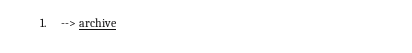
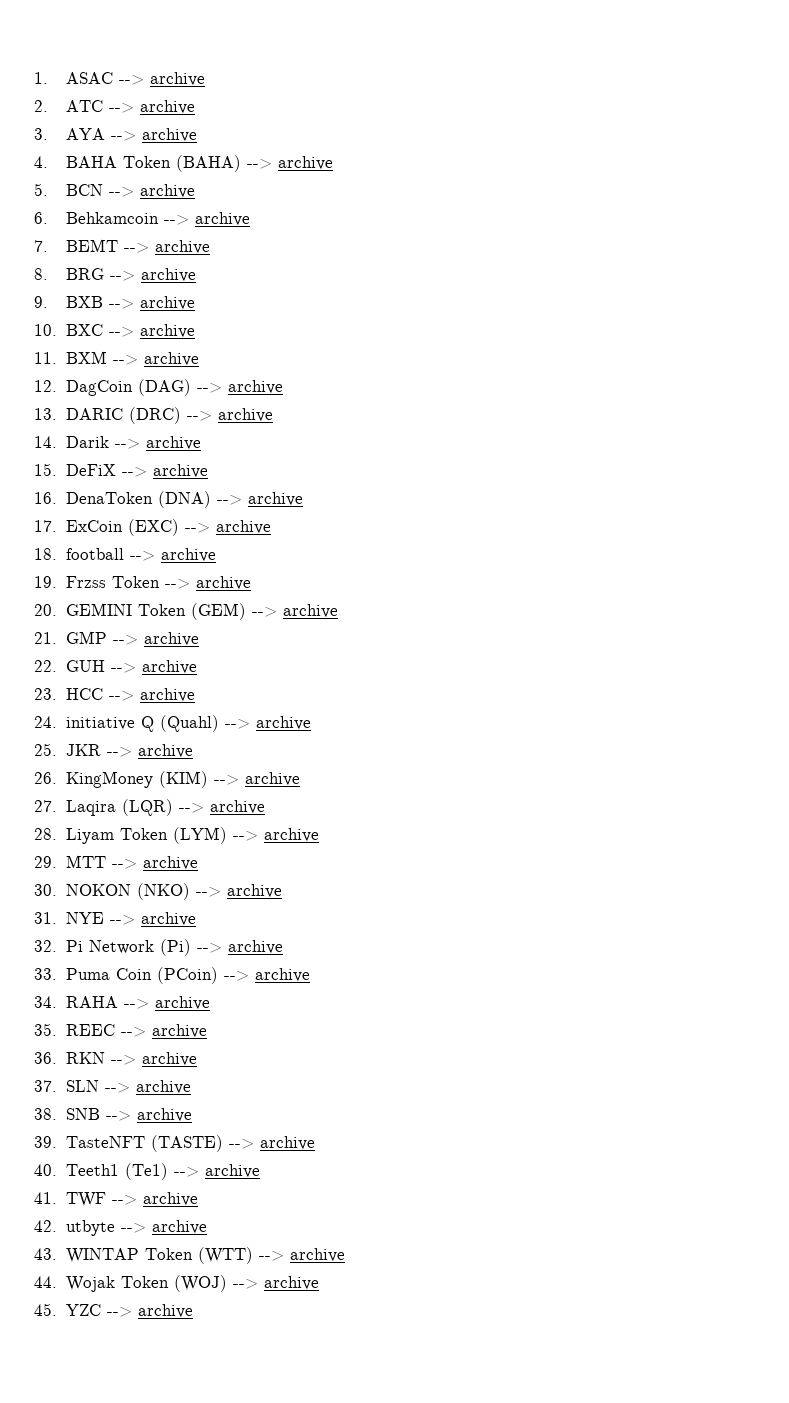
[61,18,118,27] --> archive -> [66,72,206,86] [34,100,196,114] [34,128,198,142] [34,155,334,172] [34,183,196,198] [34,212,251,226] [34,239,211,254] [34,268,197,282] [34,296,196,310] [34,324,196,338] [34,351,200,366] [34,379,284,396] [34,407,274,424] [34,436,202,450] [34,463,209,478] [34,491,304,508] [34,519,272,536] [34,548,217,562] [34,576,252,590] [34,603,339,620] [34,631,200,646] [34,660,198,674] [34,688,196,702] [34,715,312,732] [34,743,194,758] [34,771,301,788] [34,799,266,816] [34,827,320,844] [34,855,199,870] [34,883,283,900] [34,912,197,926] [34,939,284,956] [34,967,311,984] [34,996,211,1010] [34,1023,208,1038] [34,1052,198,1066] [34,1080,192,1094] [34,1108,193,1122] [34,1135,316,1152] [34,1163,261,1180] [34,1192,199,1207] [34,1220,208,1236] [34,1247,346,1264] [34,1275,320,1292] [34,1303,194,1318] ASAC --> archive // 2. ATC --> archive // 3. AYA --> archive // 4. BAHA Token (BAHA) --> archive // 5. BCN --> archive // 6. Behkamcoin --> archive // 7. BEMT --> archive // 8. BRG --> archive // 9. BXB --> archive // 10. BXC --> archive // 11. BXM --> archive // 12. DagCoin (DAG) --> archive // 13. DARIC (DRC) --> archive // 14. Darik --> archive // 15. DeFiX --> archive // 16. DenaToken (DNA) --> archive // 17. ExCoin (EXC) --> archive // 18. football --> archive // 19. Frzss Token --> archive // 20. GEMINI Token (GEM) --> archive // 21. GMP --> archive // 22. GUH --> archive // 23. HCC --> archive // 24. initiative Q (Quahl) --> archive // 25. JKR --> archive // 26. KingMoney (KIM) --> archive // 27. Laqira (LQR) --> archive // 28. Liyam Token (LYM) --> archive // 29. MTT --> archive // 30. NOKON (NKO) --> archive // 31. NYE --> archive // 32. Pi Network (Pi) --> archive // 33. Puma Coin (PCoin) --> archive // 34. RAHA --> archive // 35. REEC --> archive // 36. RKN --> archive // 37. SLN --> archive // 38. SNB --> archive // 39. TasteNFT (TASTE) --> archive // 40. Teeth1 (Te1) --> archive // 41. TWF --> archive // 42. utbyte --> archive // 43. WINTAP Token (WTT) --> archive // 44. Wojak Token (WOJ) --> archive // 45. YZC --> archive

